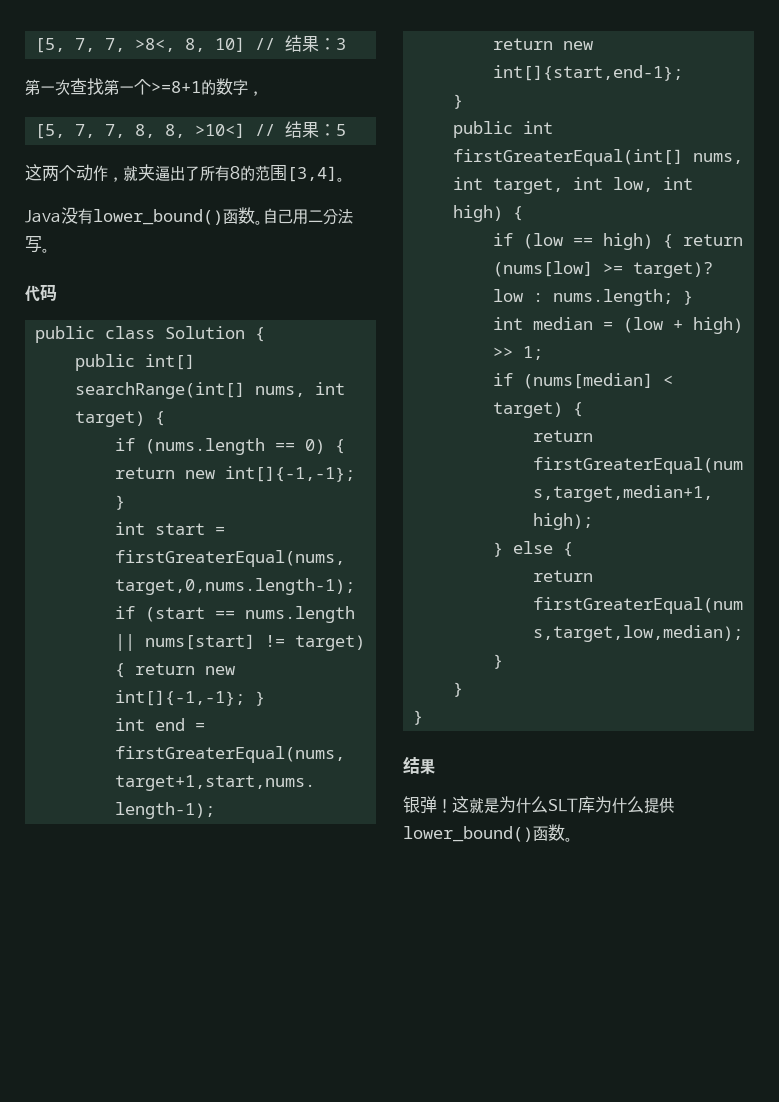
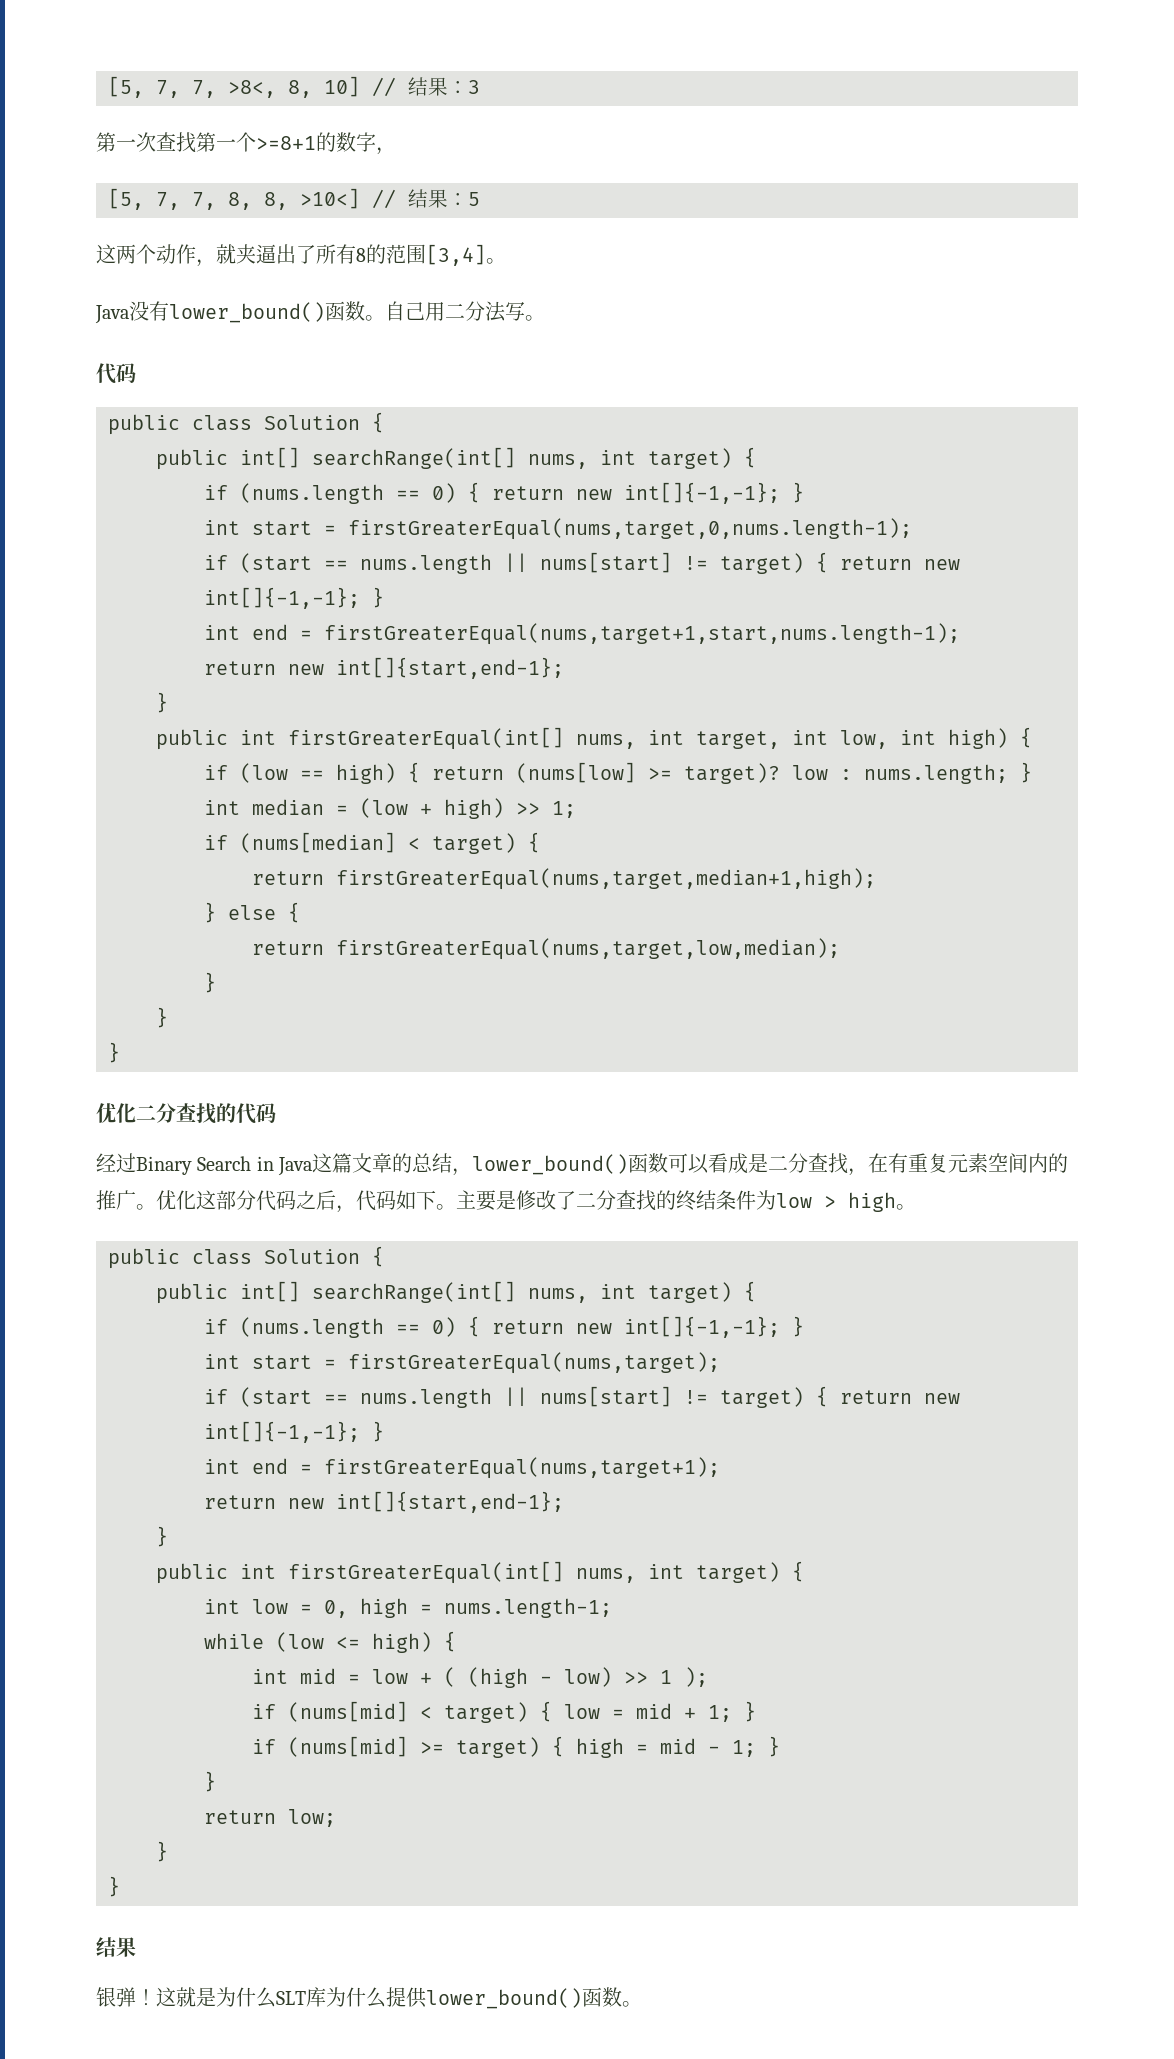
(424, 717) none -> [96,1103,276,1124] [96,1153,1069,1176] [96,1190,916,1213] [108,1246,384,1269] [156,1281,756,1304] [204,1316,804,1338] [204,1352,720,1374] [204,1386,960,1408] [204,1421,384,1443] [204,1457,720,1479] [204,1491,564,1513] [156,1526,168,1547] [156,1561,804,1584] [204,1598,612,1618] [204,1631,456,1653] [252,1667,708,1688] [252,1701,756,1723] [252,1736,780,1758] [204,1771,216,1792] [204,1809,336,1827] [156,1841,168,1862] [108,1876,120,1897] // 优化二分查找的代码 // 经过Binary Search in Java这篇文章的总结，lower_bound()函数可以看成是二分查找，在有重复元素空间内的推广。优化这部分代码之后，代码如下。主要是修改了二分查找的终结条件为low > high。 // public class Solution { // public int[] searchRange(int[] nums, int target) { // if (nums.length == 0) { return new int[]{-1,-1}; } // int start = firstGreaterEqual(nums,target); // if (start == nums.length || nums[start] != target) { return new int[]{-1,-1}; } // int end = firstGreaterEqual(nums,target+1); // return new int[]{start,end-1}; // } // public int firstGreaterEqual(int[] nums, int target) { // int low = 0, high = nums.length-1; // while (low <= high) { // int mid = low + ( (high - low) >> 1 ); // if (nums[mid] < target) { low = mid + 1; } // if (nums[mid] >= target) { high = mid - 1; } // } // return low; // } // }

